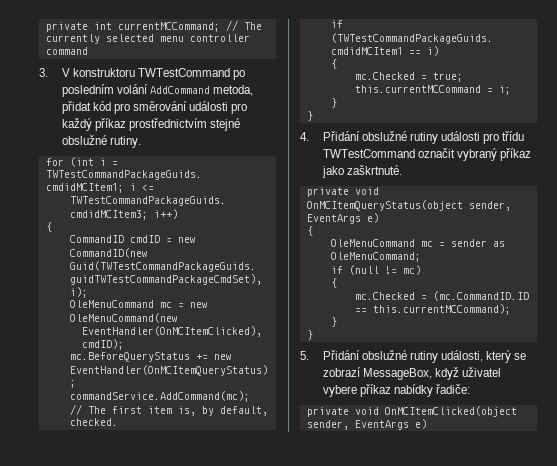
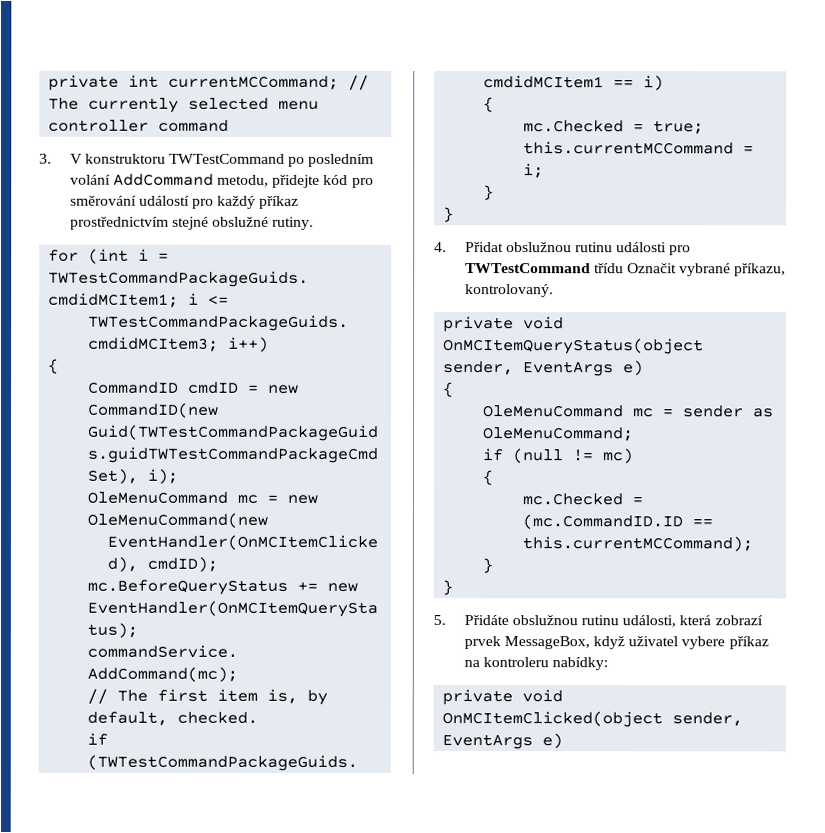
[212,85,253,96] [61,101,91,114] metoda, přidat -> [217,174,321,188] metodu, přidejte
[189,101,229,111] události -> [138,195,190,206] událostí
[322,131,525,144] [322,148,531,161] [321,165,402,178] Přidání obslužné rutiny události pro třídu TWTestCommand označit vybraný příkaz jako zaškrtnuté. -> [464,242,692,256] [464,263,787,277] [464,284,554,298] Přidat obslužnou rutinu události pro TWTestCommand třídu Označit vybrané příkazu, kontrolovaný.
[322,350,527,363] [322,367,361,377] Přidání obslužné rutiny události, který se zobrazí -> [463,615,763,628] [463,636,501,650] Přidáte obslužnou rutinu události, která zobrazí prvek
[393,384,470,397] nabídky řadiče: -> [463,657,609,671] na kontroleru nabídky:

